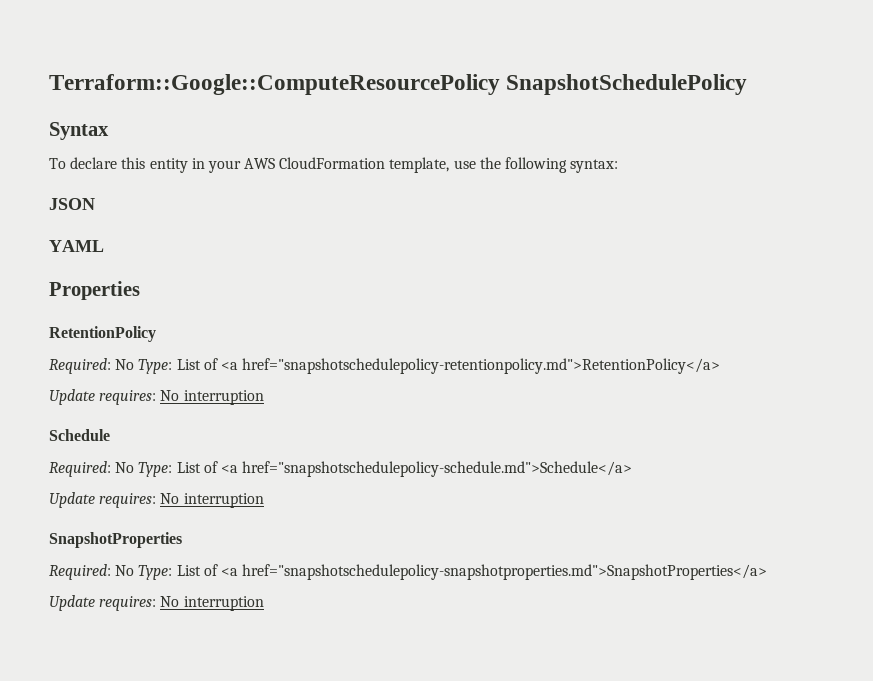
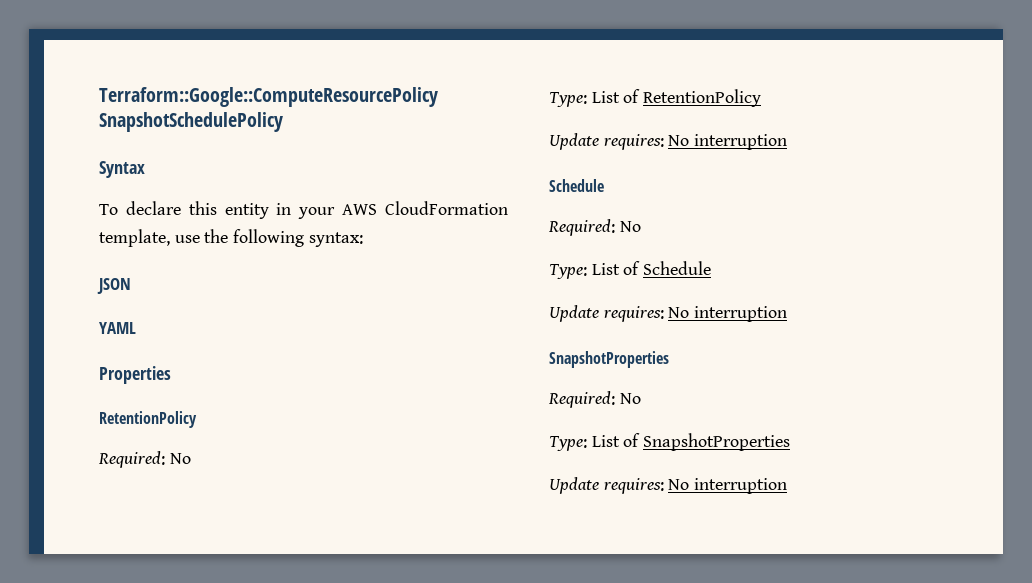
[138,358,721,374] Type: List of <a href="snapshotschedulepolicy-retentionpolicy.md">RetentionPolicy</a> -> [549,89,762,107] // Type: List of RetentionPolicy
[138,461,633,477] Type: List of <a href="snapshotschedulepolicy-schedule.md">Schedule</a> -> [549,261,712,279] // Type: List of Schedule
[138,564,768,580] Type: List of <a href="snapshotschedulepolicy-snapshotproperties.md">SnapshotProperties</a> -> [549,433,791,451] // Type: List of SnapshotProperties

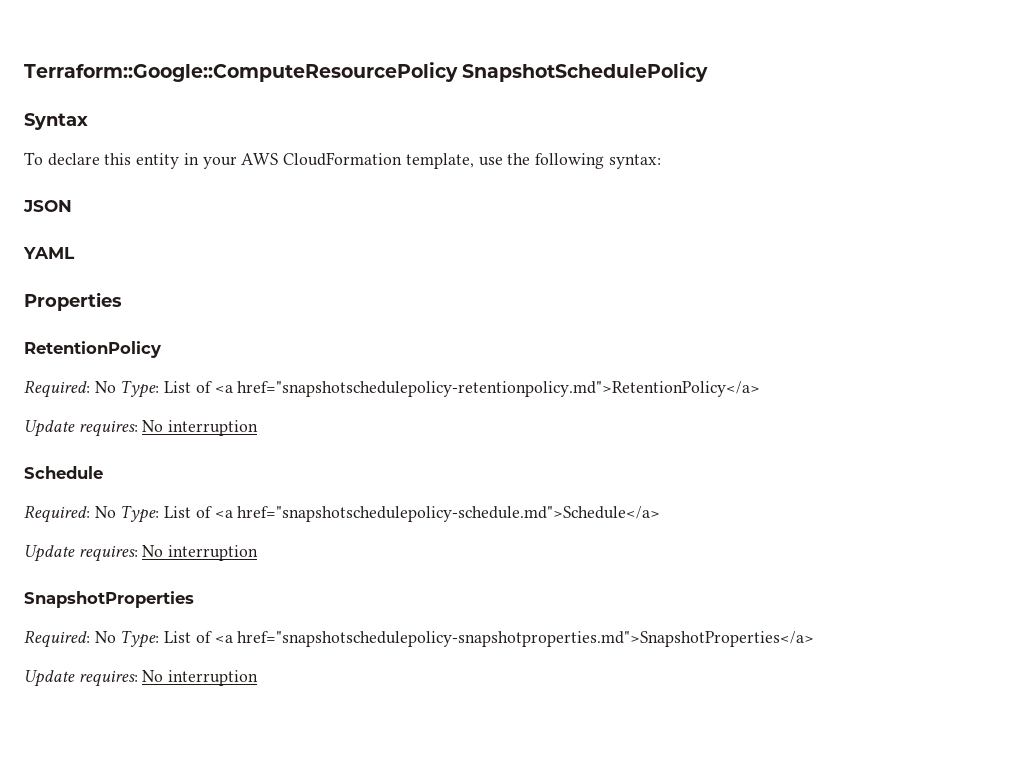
[549,89,762,107] // Type: List of RetentionPolicy -> [120,380,761,398] Type: List of <a href="snapshotschedulepolicy-retentionpolicy.md">RetentionPolicy</a>
[549,261,712,279] // Type: List of Schedule -> [120,505,661,523] Type: List of <a href="snapshotschedulepolicy-schedule.md">Schedule</a>
[549,433,791,451] // Type: List of SnapshotProperties -> [120,630,815,648] Type: List of <a href="snapshotschedulepolicy-snapshotproperties.md">SnapshotProperties</a>

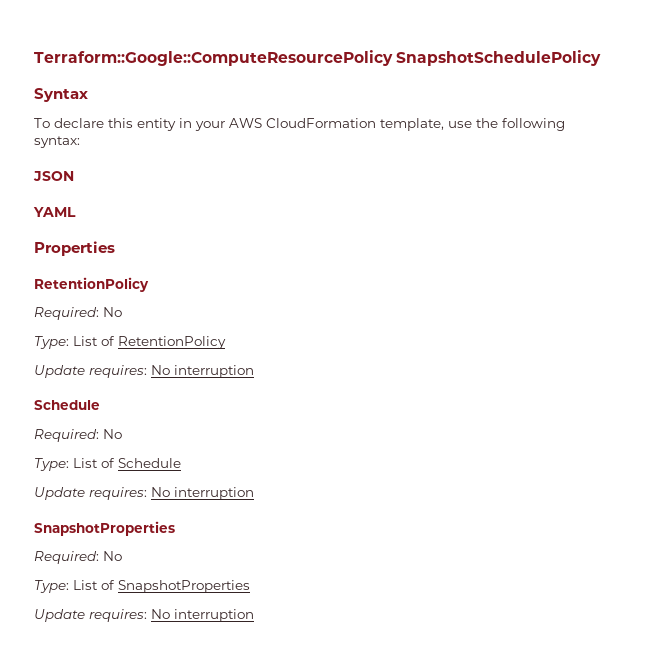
[120,380,761,398] Type: List of <a href="snapshotschedulepolicy-retentionpolicy.md">RetentionPolicy</a> -> [34,336,226,349] // Type: List of RetentionPolicy
[120,505,661,523] Type: List of <a href="snapshotschedulepolicy-schedule.md">Schedule</a> -> [34,458,181,471] // Type: List of Schedule
[120,630,815,648] Type: List of <a href="snapshotschedulepolicy-snapshotproperties.md">SnapshotProperties</a> -> [34,580,250,593] // Type: List of SnapshotProperties

